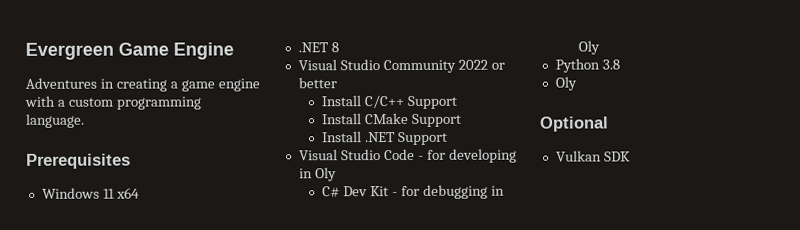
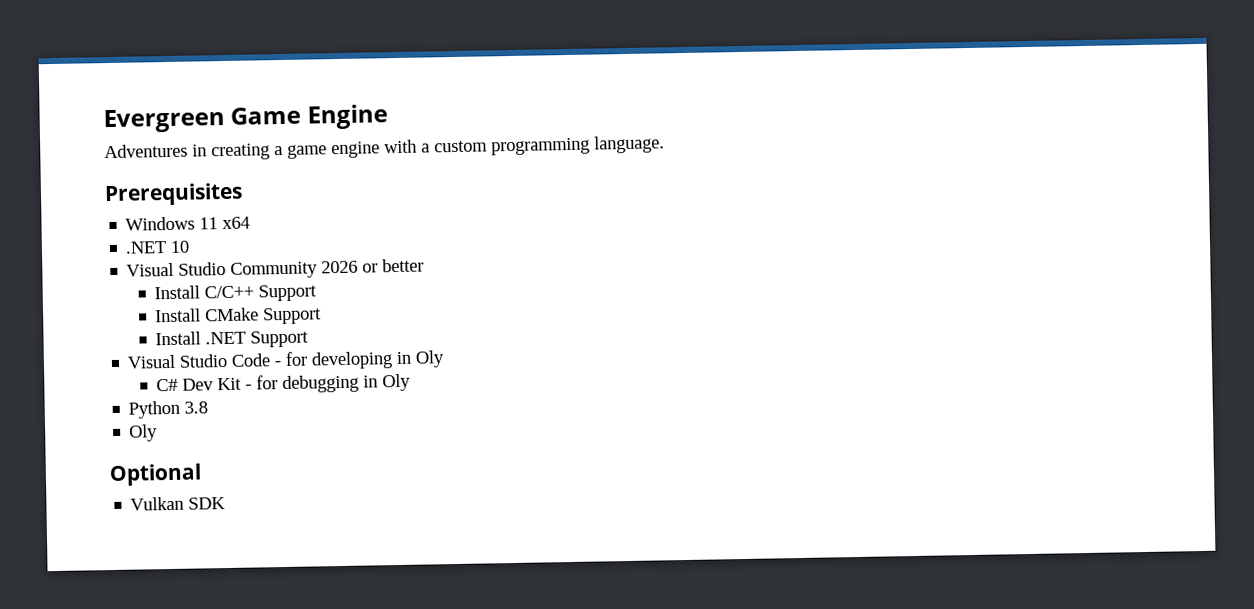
[330,42,339,53] 8 -> [170,240,191,253] 10
[457,59,488,70] 2022 -> [321,260,359,274] 2026

